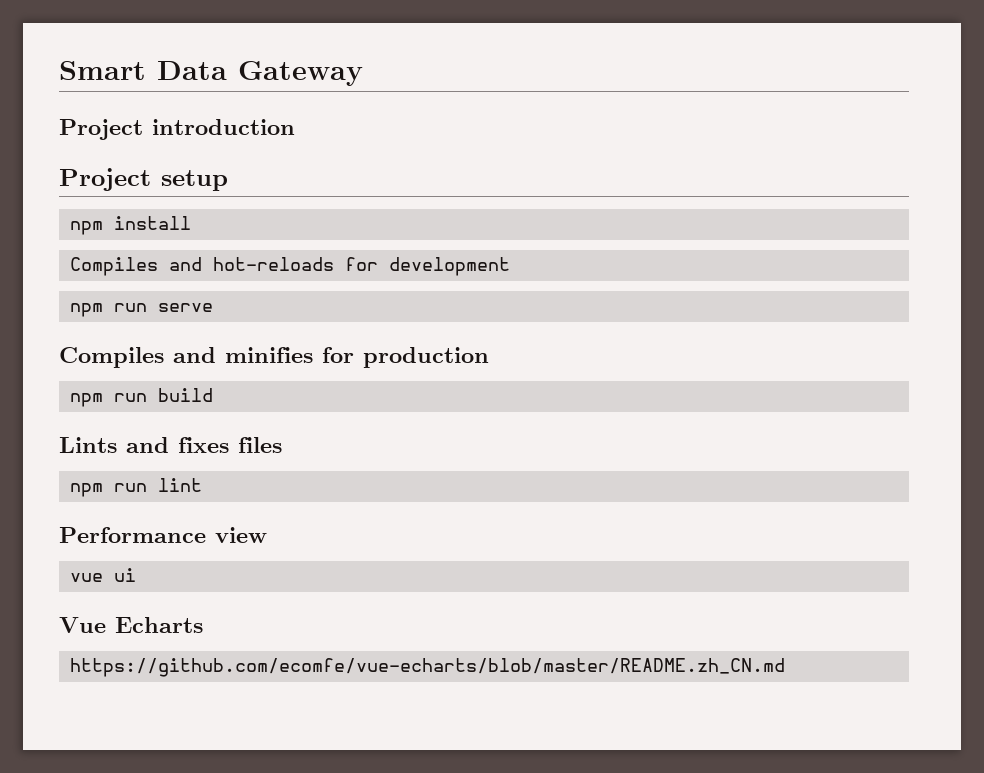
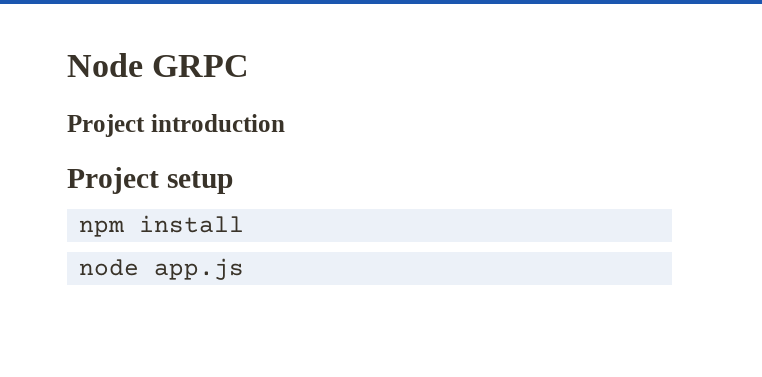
[59,61,363,86] Smart Data Gateway -> [67,53,250,77] Node GRPC
[70,257,511,276] [70,303,214,317] [59,347,489,368] [70,388,214,407] [59,437,282,453] [70,478,203,497] [59,527,267,543] [70,568,137,582] [59,617,203,633] [70,658,786,677] Compiles and hot-reloads for development // npm run serve // Compiles and minifies for production // npm run build // Lints and fixes files // npm run lint // Performance view // vue ui // Vue Echarts // https://github.com/ecomfe/vue-echarts/blob/master/README.zh_CN.md -> [79,258,245,280] node app.js

